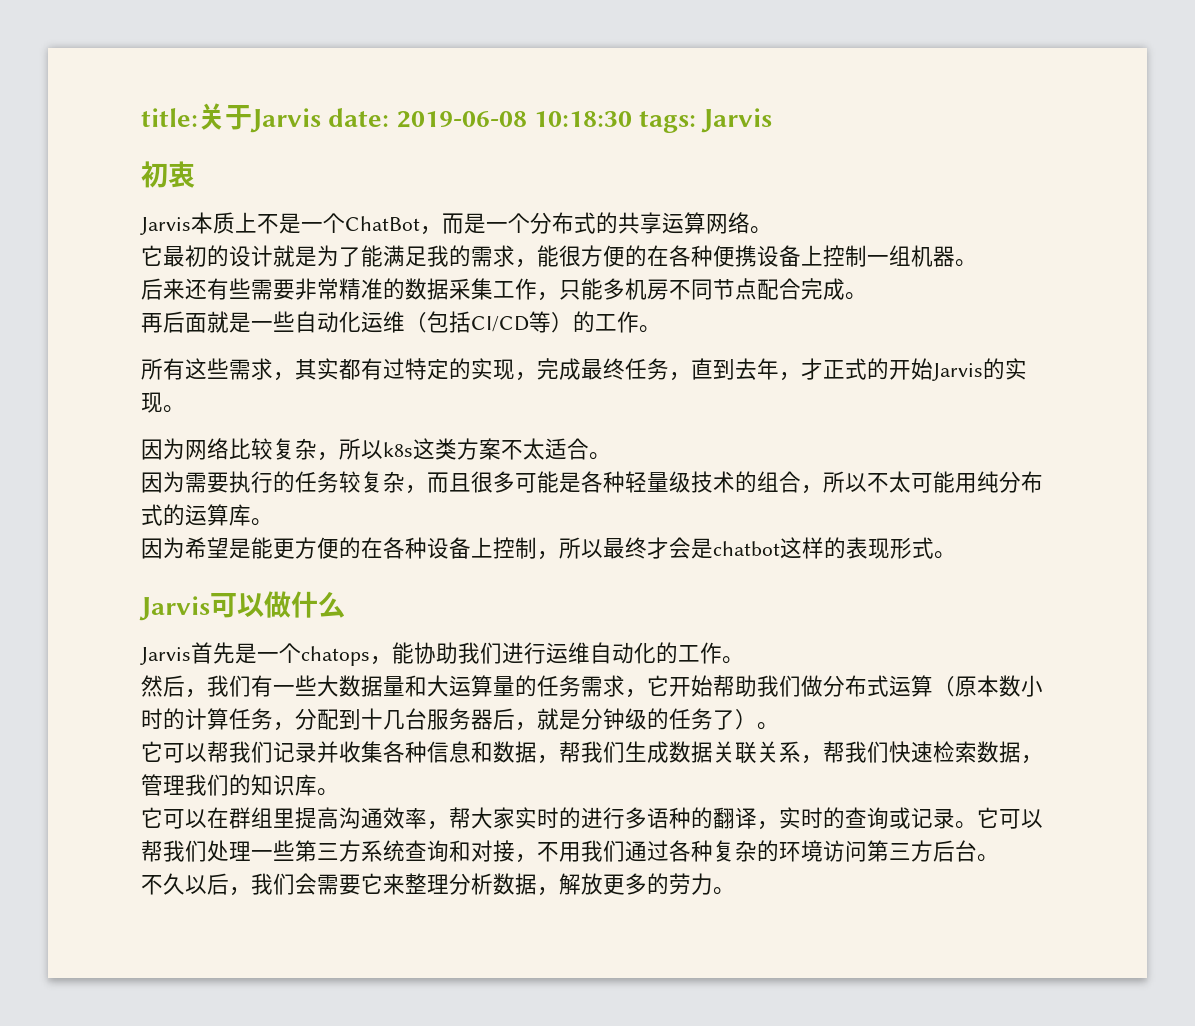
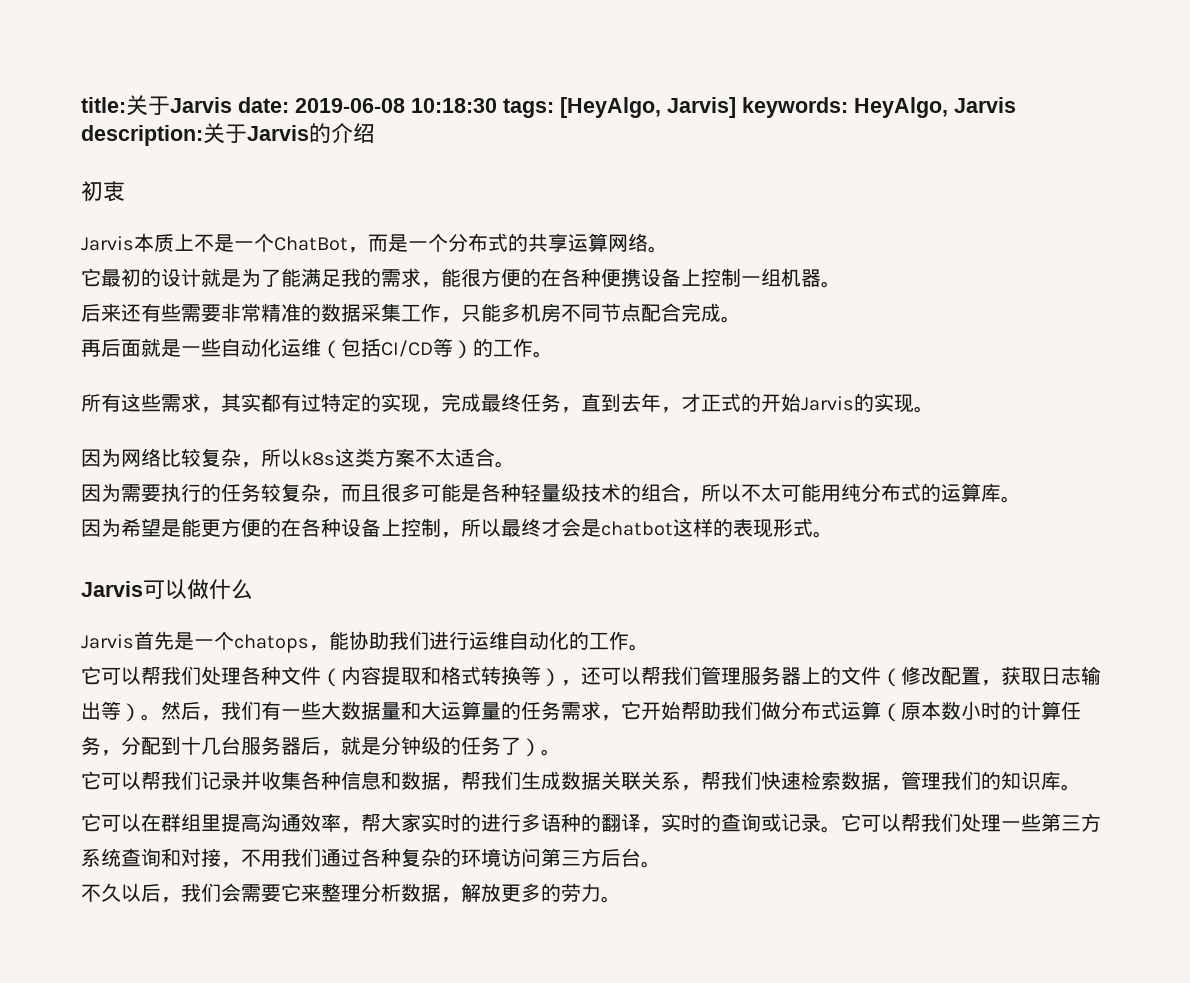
[701,108,773,133] Jarvis -> [560,97,1016,118] [81,123,375,146] [HeyAlgo, Jarvis] keywords: HeyAlgo, Jarvis description:关于Jarvis的介绍
(744, 660) none -> [81,666,1101,687] [81,701,161,722] 它可以帮我们处理各种文件（内容提取和格式转换等），还可以帮我们管理服务器上的文件（修改配置，获取日志输出等）。

